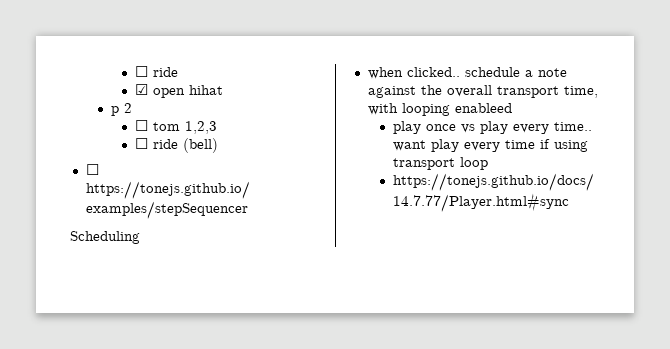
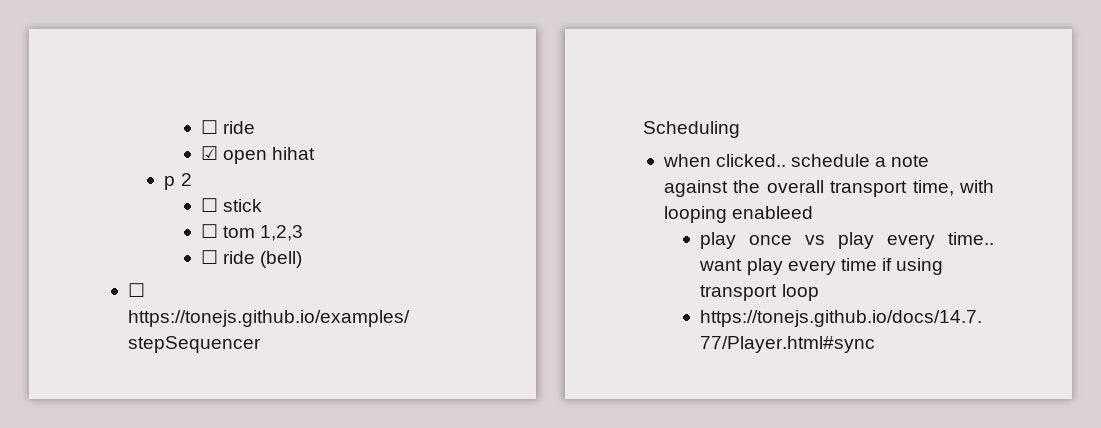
(132, 108) none -> [201,198,263,212] // ☐ stick

